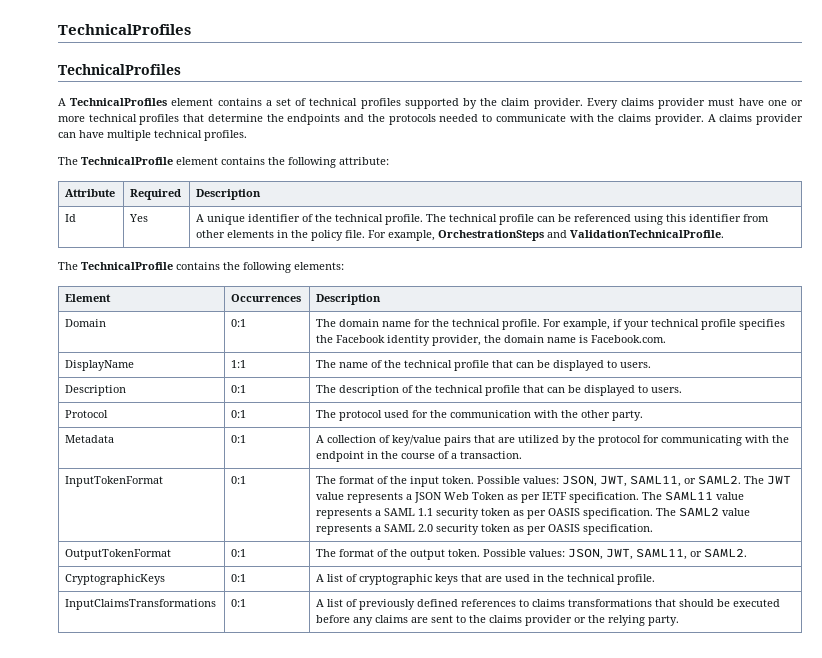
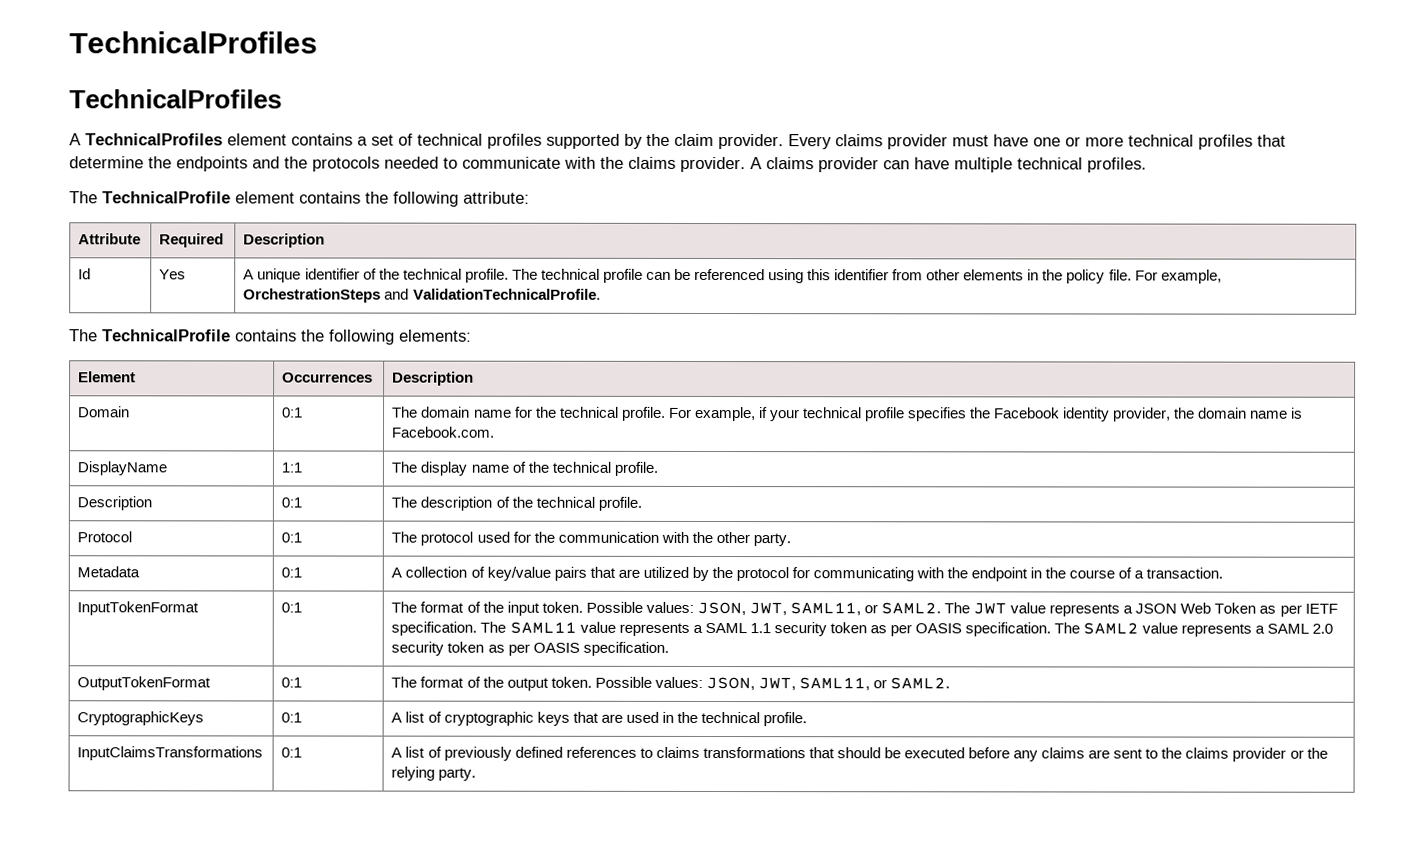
(337, 364) none -> [420,461,468,476] display
[454,360,652,371] profile that can be displayed to users. -> [613,461,658,476] profile.
[485,385,683,396] profile that can be displayed to users. -> [597,496,642,511] profile.

